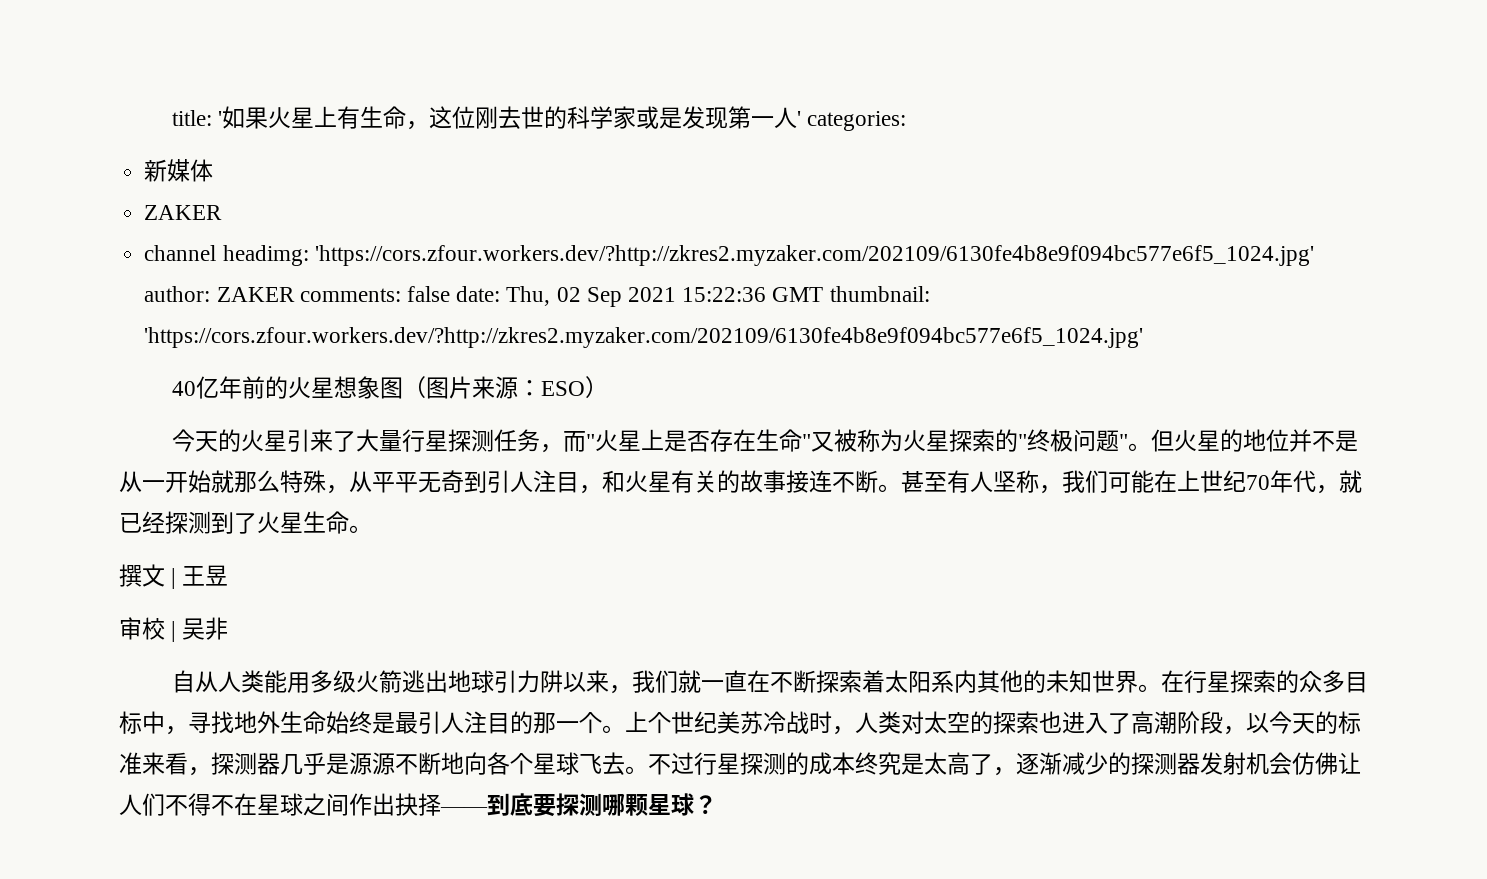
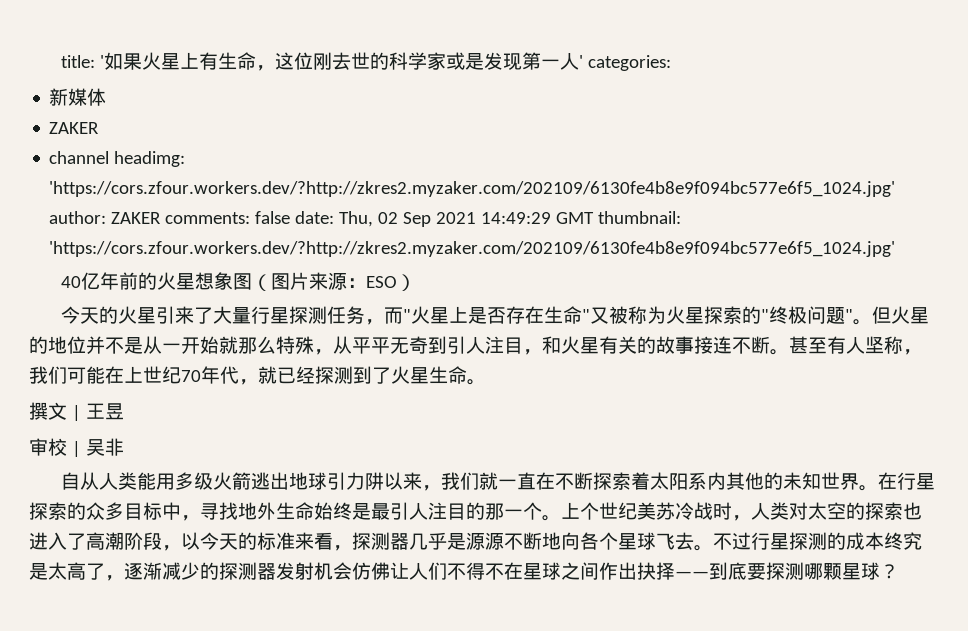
[682,287,767,302] 15:22:36 -> [481,212,552,224] 14:49:29

